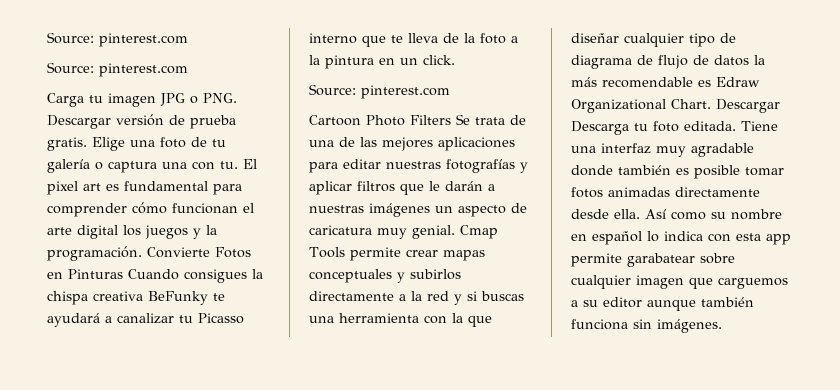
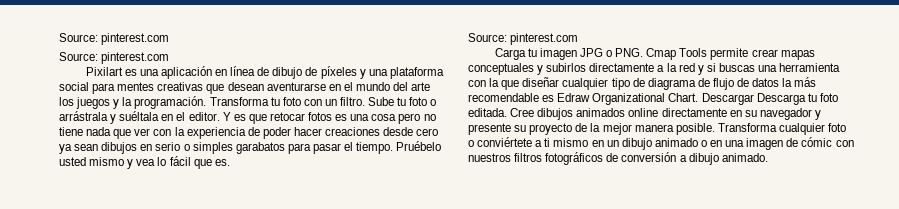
(188, 70) none -> [85,66,444,79] [59,82,431,94] [59,96,437,109] [59,111,436,124] [59,127,439,139] [59,141,442,154] [59,156,230,169] [468,33,579,45] // Pixilart es una aplicación en línea de dibujo de píxeles y una plataforma social para mentes creativas que desean aventurarse en el mundo del arte los juegos y la programación. Transforma tu foto con un filtro. Sube tu foto o arrástrala y suéltala en el editor. Y es que retocar fotos es una cosa pero no tiene nada que ver con la experiencia de poder hacer creaciones desde cero ya sean dibujos en serio o simples garabatos para pasar el tiempo. Pruébelo usted mismo y vea lo fácil que es. // Source: pinterest.com
[47,114,236,129] [47,137,226,151] [47,159,257,173] [47,181,242,195] [47,202,254,217] [47,225,217,239] [47,246,251,261] [47,269,263,283] [47,291,225,305] [47,313,244,327] [309,33,518,47] [309,55,455,69] [309,84,450,99] [309,114,526,126] [309,137,515,151] [309,159,528,173] [309,181,495,195] [309,203,527,217] [309,225,455,239] Descargar versión de prueba gratis. Elige una foto de tu galería o captura una con tu. El pixel art es fundamental para comprender cómo funcionan el arte digital los juegos y la programación. Convierte Fotos en Pinturas Cuando consigues la chispa creativa BeFunky te ayudará a canalizar tu Picasso interno que te lleva de la foto a la pintura en un click. // Source: pinterest.com // Cartoon Photo Filters Se trata de una de las mejores aplicaciones para editar nuestras fotografías y aplicar filtros que le darán a nuestras imágenes un aspecto de caricatura muy genial. -> (644, 52) none
[741,121,778,131] [571,143,754,157] [571,165,784,179] [571,187,760,198] [571,209,782,220] [571,231,791,245] [571,253,735,267] [571,275,788,289] [571,297,754,311] [571,319,722,333] Tiene una interfaz muy agradable donde también es posible tomar fotos animadas directamente desde ella. Así como su nombre en español lo indica con esta app permite garabatear sobre cualquier imagen que carguemos a su editor aunque también funciona sin imágenes. -> [510,108,821,120] [468,123,847,135] [468,137,854,150] [468,152,768,165] Cree dibujos animados online directamente en su navegador y presente su proyecto de la mejor manera posible. Transforma cualquier foto o conviértete a ti mismo en un dibujo animado o en una imagen de cómic con nuestros filtros fotográficos de conversión a dibujo animado.

